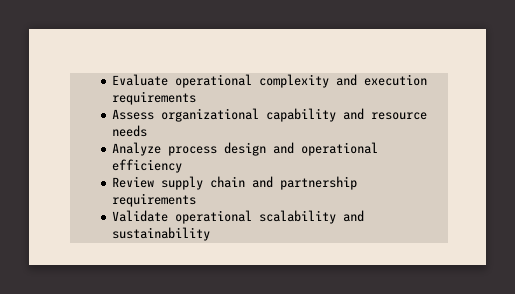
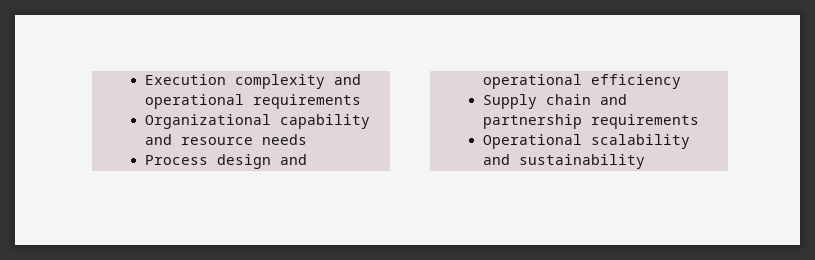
[112,74,253,88] Evaluate operational -> [145,74,227,85] Execution
[364,74,428,86] [112,91,197,105] [112,108,260,122] execution requirements // Assess organizational -> [145,94,362,109] [145,114,272,129] operational requirements // Organizational
[112,142,218,156] Analyze process -> [145,155,209,165] Process
[112,176,204,190] Review supply -> [483,94,538,109] Supply
[112,210,253,224] Validate operational -> [483,134,583,149] Operational

